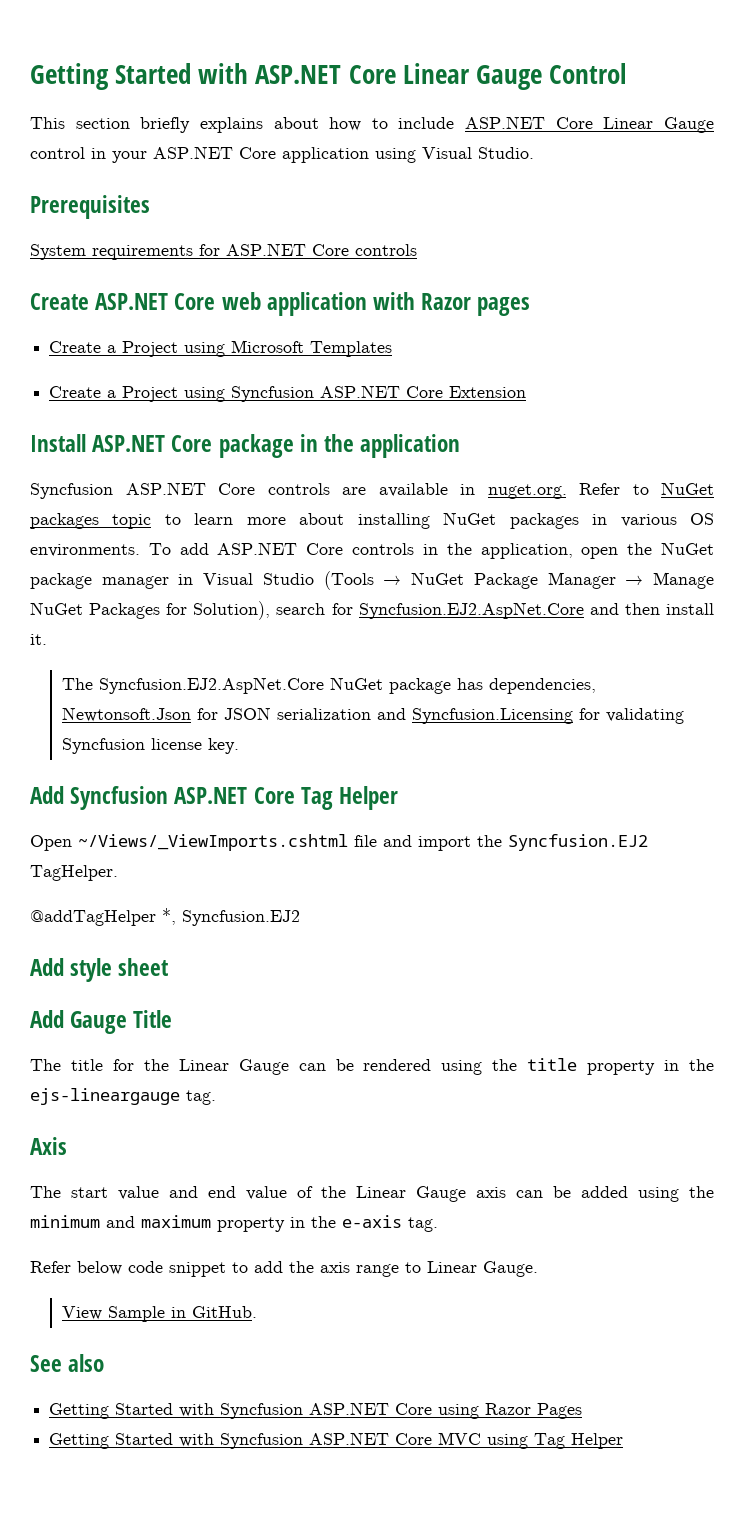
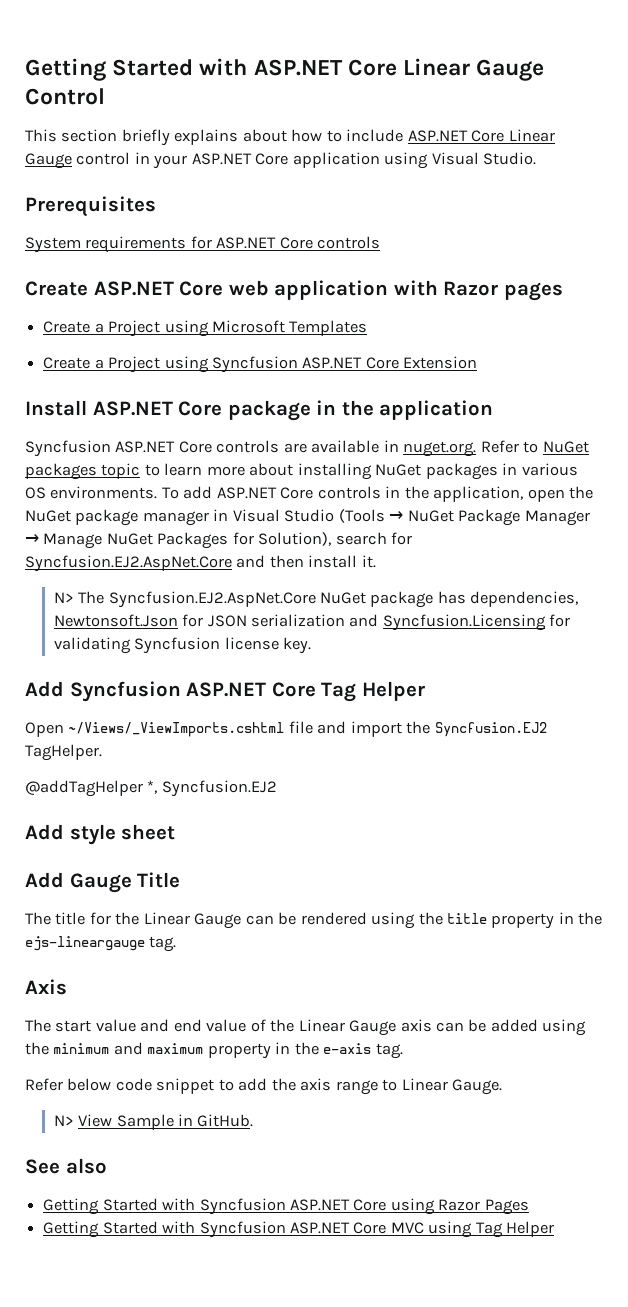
(47, 639) none -> [53,592,74,603] N>
(538, 1269) none -> [53,1115,74,1126] N>

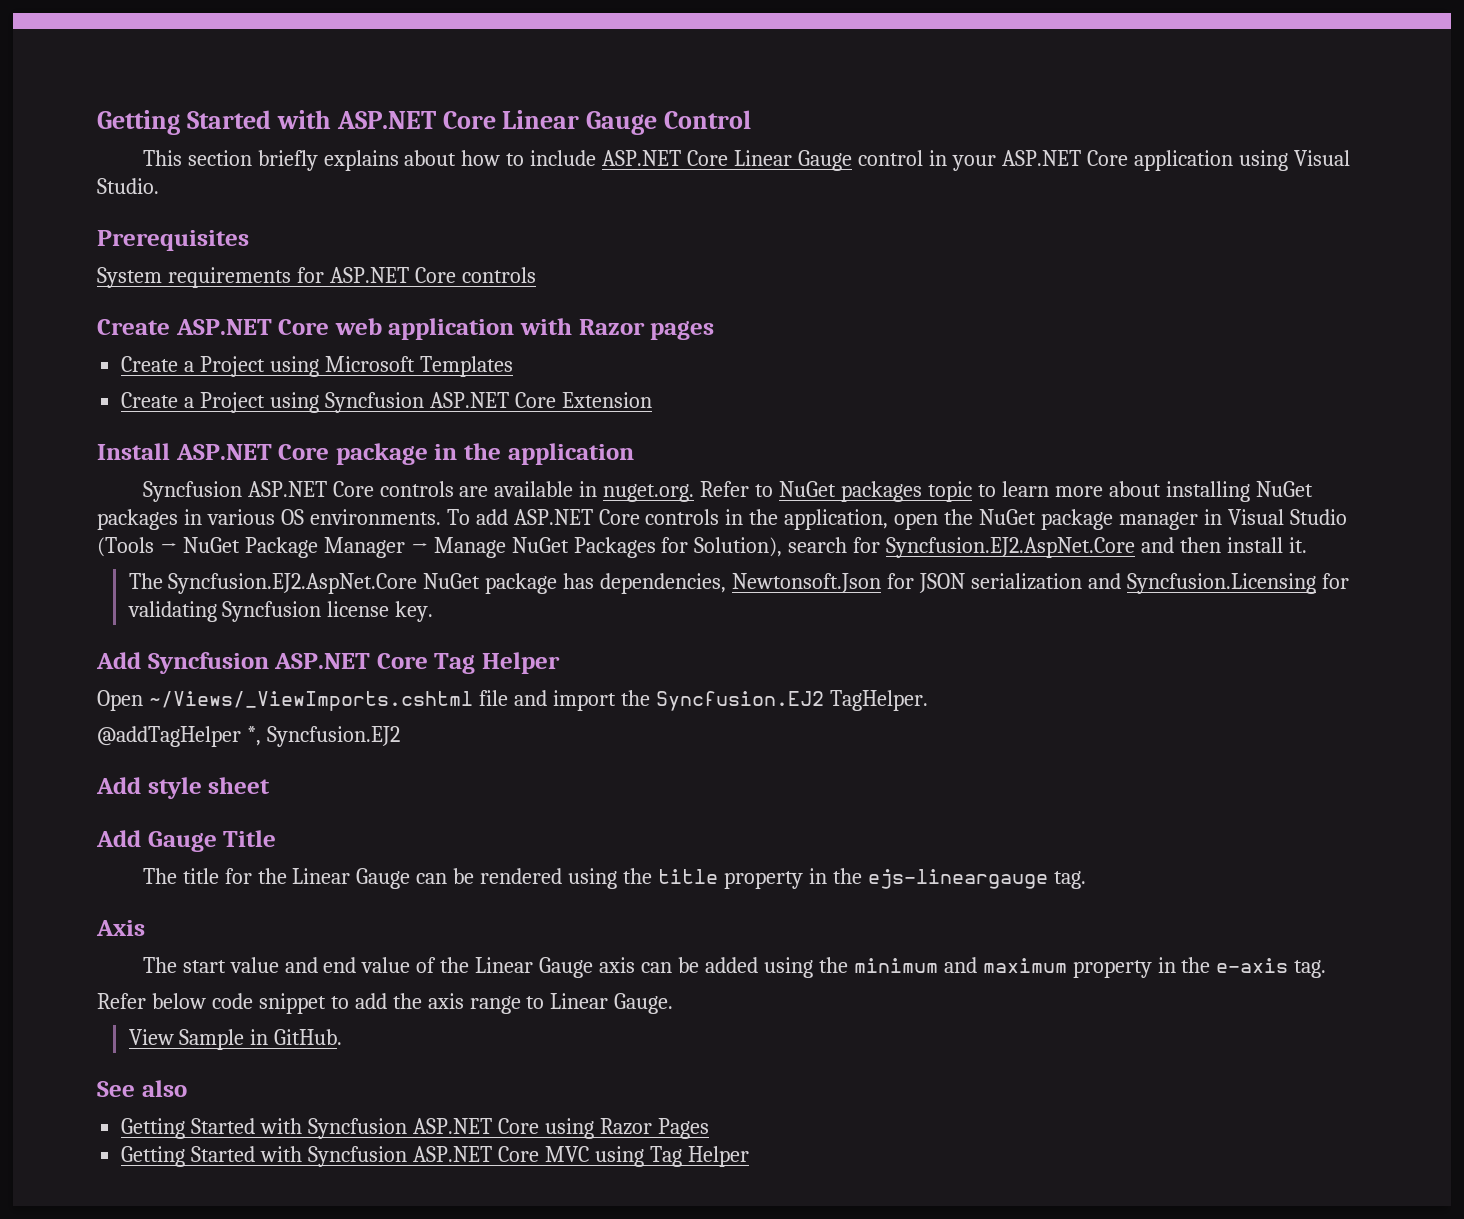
[53,592,74,603] N> -> (1307, 545) none
[53,1115,74,1126] N> -> (674, 1003) none

